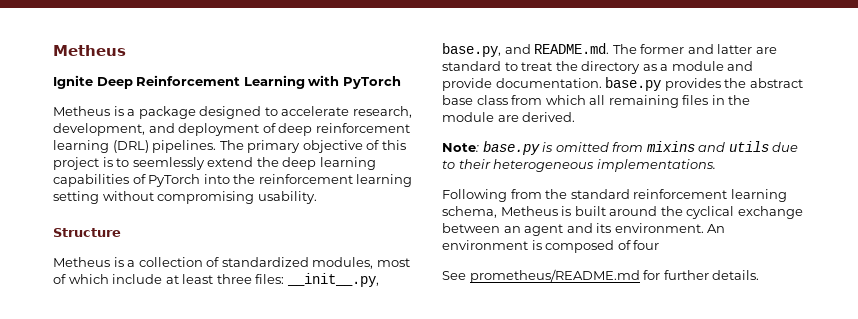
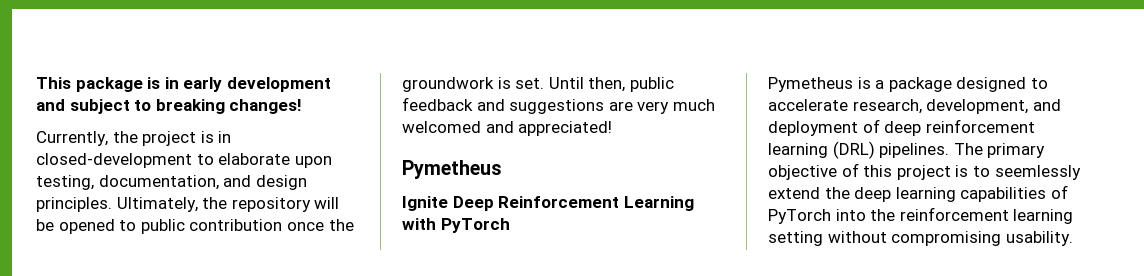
[53,45,126,56] Metheus -> [36,77,331,92] [36,99,303,114] [36,131,232,146] [36,153,332,168] [36,175,307,190] [36,197,340,212] [36,219,354,234] [402,77,674,92] [402,97,715,114] [402,121,613,136] [402,160,502,179] This package is in early development and subject to breaking changes! // Currently, the project is in closed-development to elaborate upon testing, documentation, and design principles. Ultimately, the repository will be opened to public contribution once the groundwork is set. Until then, public feedback and suggestions are very much welcomed and appreciated! // Pymetheus
[53,106,110,116] Metheus -> [768,77,853,92] Pymetheus
[53,228,121,237] [53,257,410,269] [53,273,379,287] [442,43,777,57] [442,61,754,74] [442,77,803,91] [442,95,751,108] [442,112,576,122] [442,141,799,155] [442,159,716,172] [442,189,787,202] [442,206,803,219] [442,223,726,236] [442,240,660,253] [442,269,760,283] // Structure // Metheus is a collection of standardized modules, most of which include at least three files: __init__.py, base.py, and README.md. The former and latter are standard to treat the directory as a module and provide documentation. base.py provides the abstract base class from which all remaining files in the module are derived. // Note: base.py is omitted from mixins and utils due to their heterogeneous implementations. // Following from the standard reinforcement learning schema, Metheus is built around the cyclical exchange between an agent and its environment. An environment is composed of four // See prometheus/README.md for further details. -> (1073, 238) none

